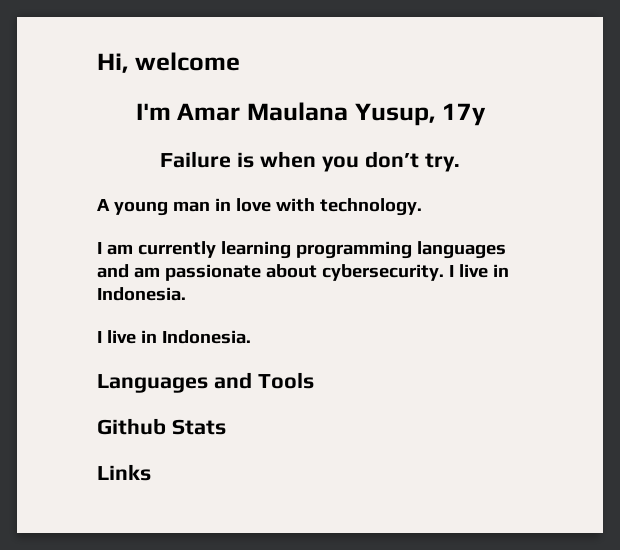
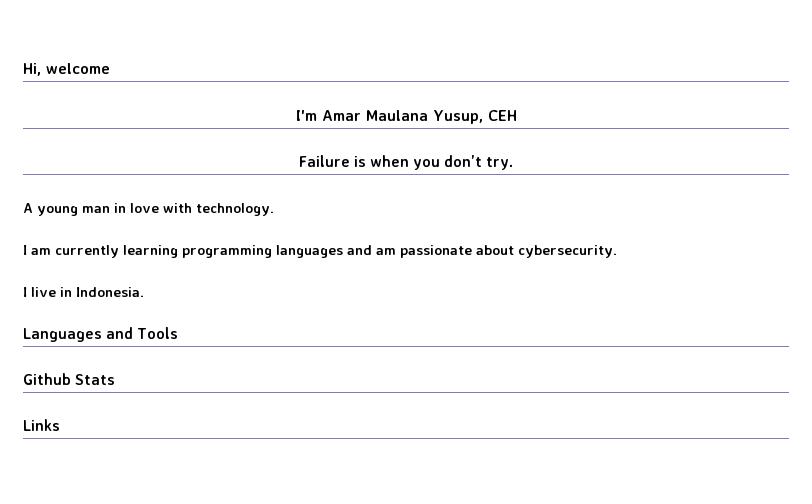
[441,103,486,126] 17y -> [487,110,517,121] CEH
[448,264,509,278] [97,287,186,301] I live in Indonesia. -> (617, 251) none

